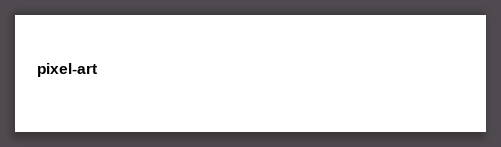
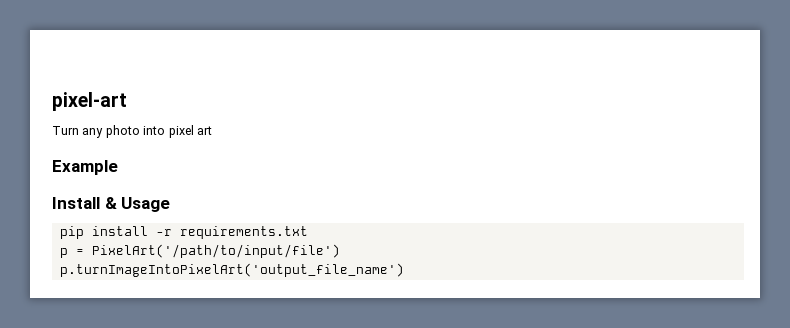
(97, 70) none -> [52,125,212,138] [52,160,118,175] [52,197,171,212] [59,226,308,239] [59,244,340,258] [59,263,404,277] // Turn any photo into pixel art // Example // Install & Usage // pip install -r requirements.txt // p = PixelArt('/path/to/input/file') // p.turnImageIntoPixelArt('output_file_name')

